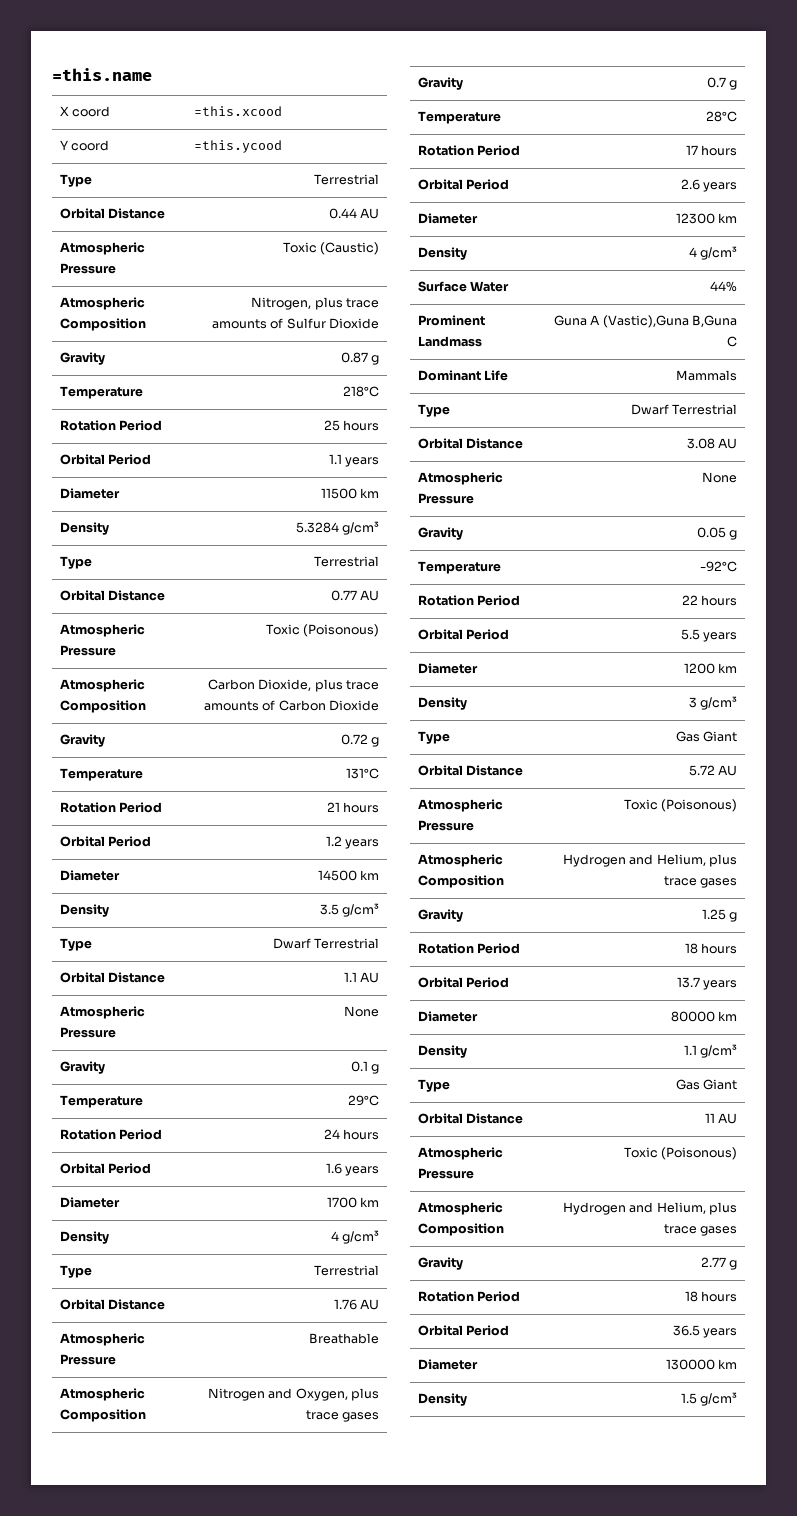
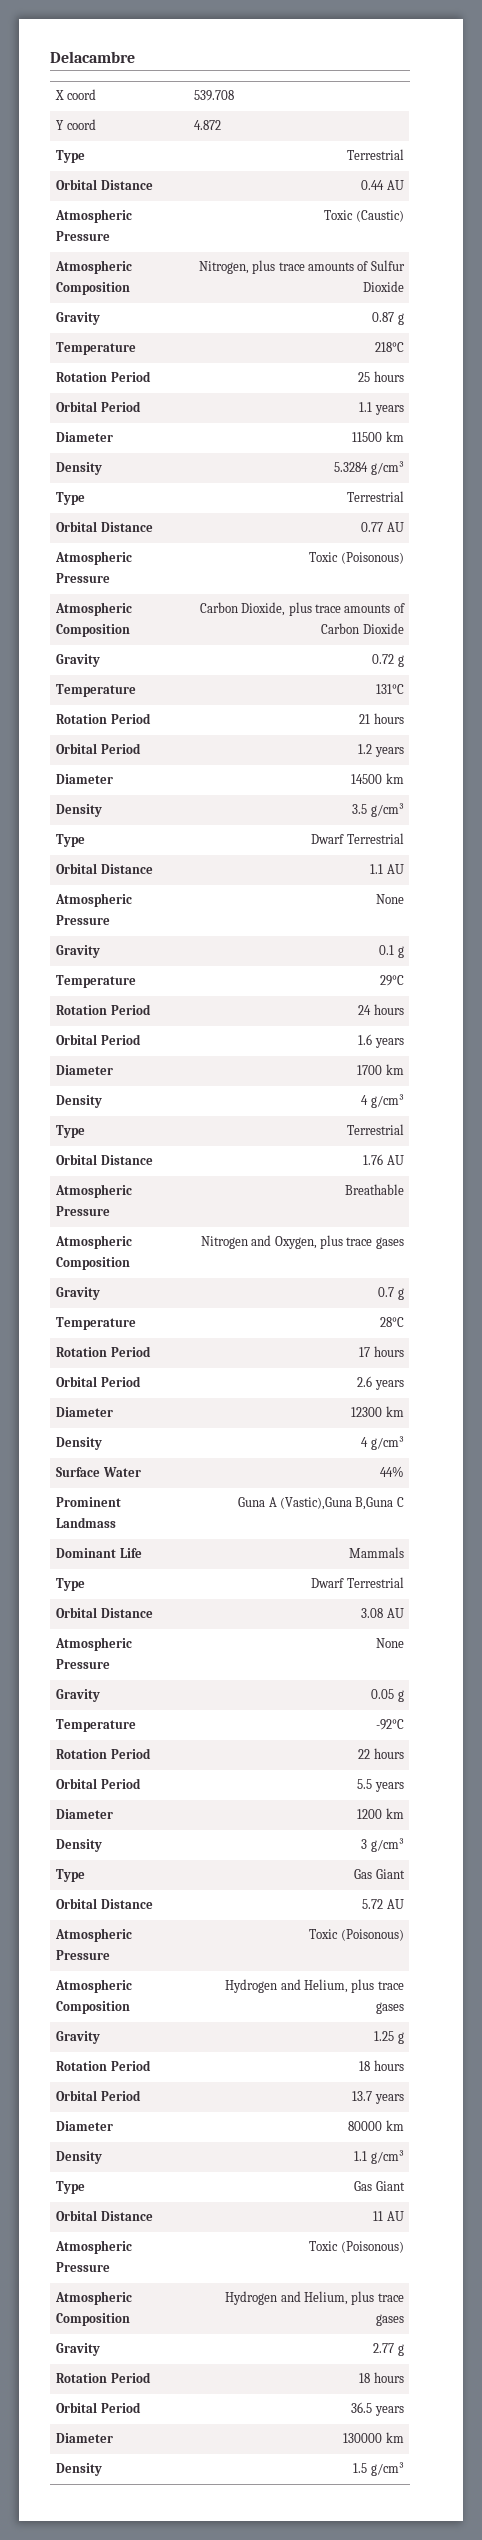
[52,68,152,81] =this.name -> [50,51,135,63] Delacambre
[193,106,282,116] =this.xcood -> [194,90,235,101] 539.708
[193,140,282,153] =this.ycood -> [194,120,222,130] 4.872

